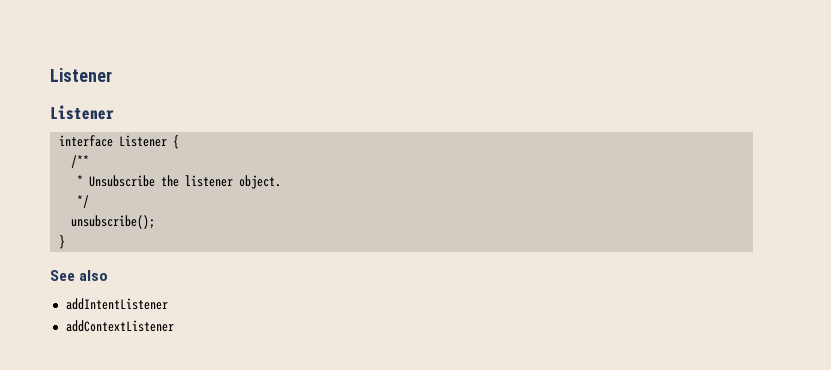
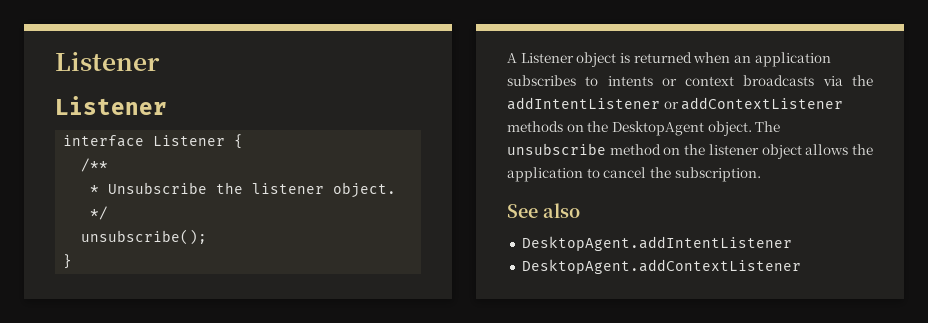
(65, 242) none -> [507,52,831,67] [507,75,873,86] [507,97,844,110] [507,121,781,136] [507,143,873,159] [507,167,761,182] // A Listener object is returned when an application subscribes to intents or context broadcasts via the addIntentListener or addContextListener methods on the DesktopAgent object. The unsubscribe method on the listener object allows the application to cancel the subscription.
[65,298,168,310] [65,320,174,332] addIntentListener // addContextListener -> [521,236,792,251] [521,259,801,274] DesktopAgent.addIntentListener // DesktopAgent.addContextListener

